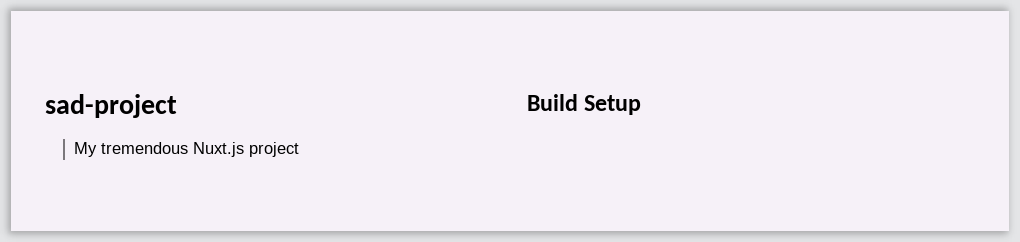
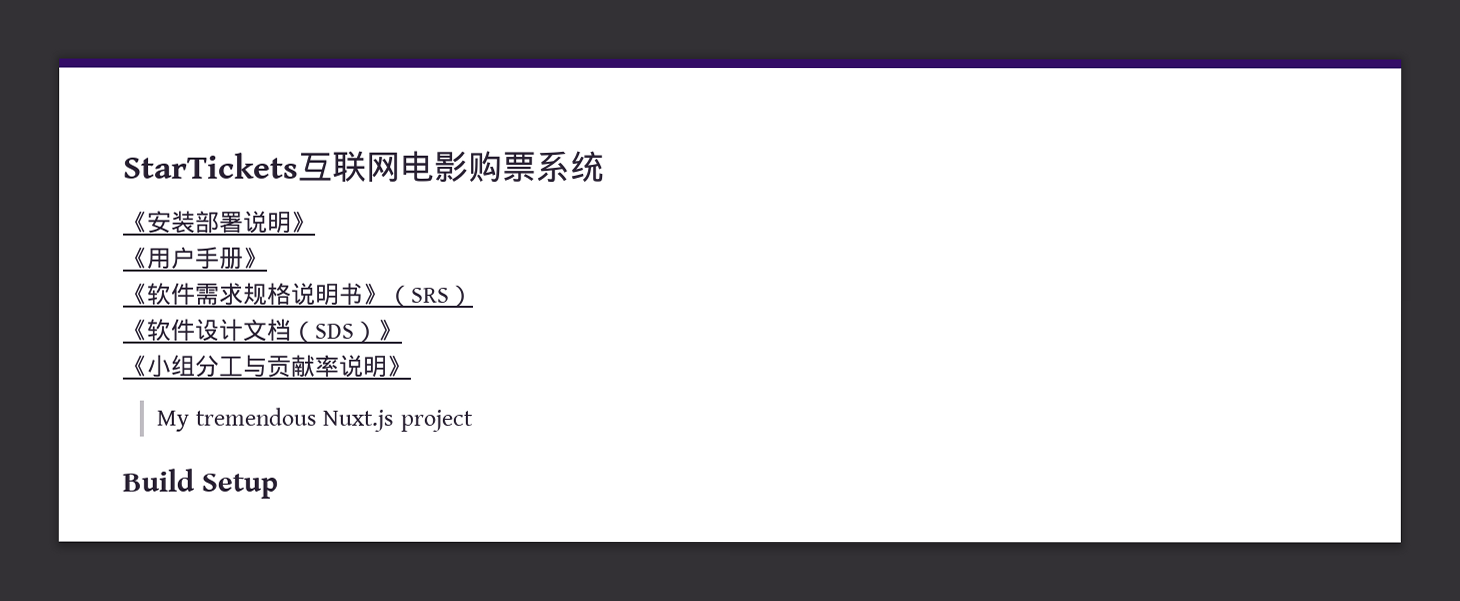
[45,94,177,118] sad-project -> [123,150,605,183] [123,210,316,234] [123,246,268,270] [122,282,474,307] [122,318,402,343] [122,354,411,378] StarTickets互联网电影购票系统 // 《安装部署说明》 // 《用户手册》 // 《软件需求规格说明书》（SRS） // 《软件设计文档（SDS）》 // 《小组分工与贡献率说明》

